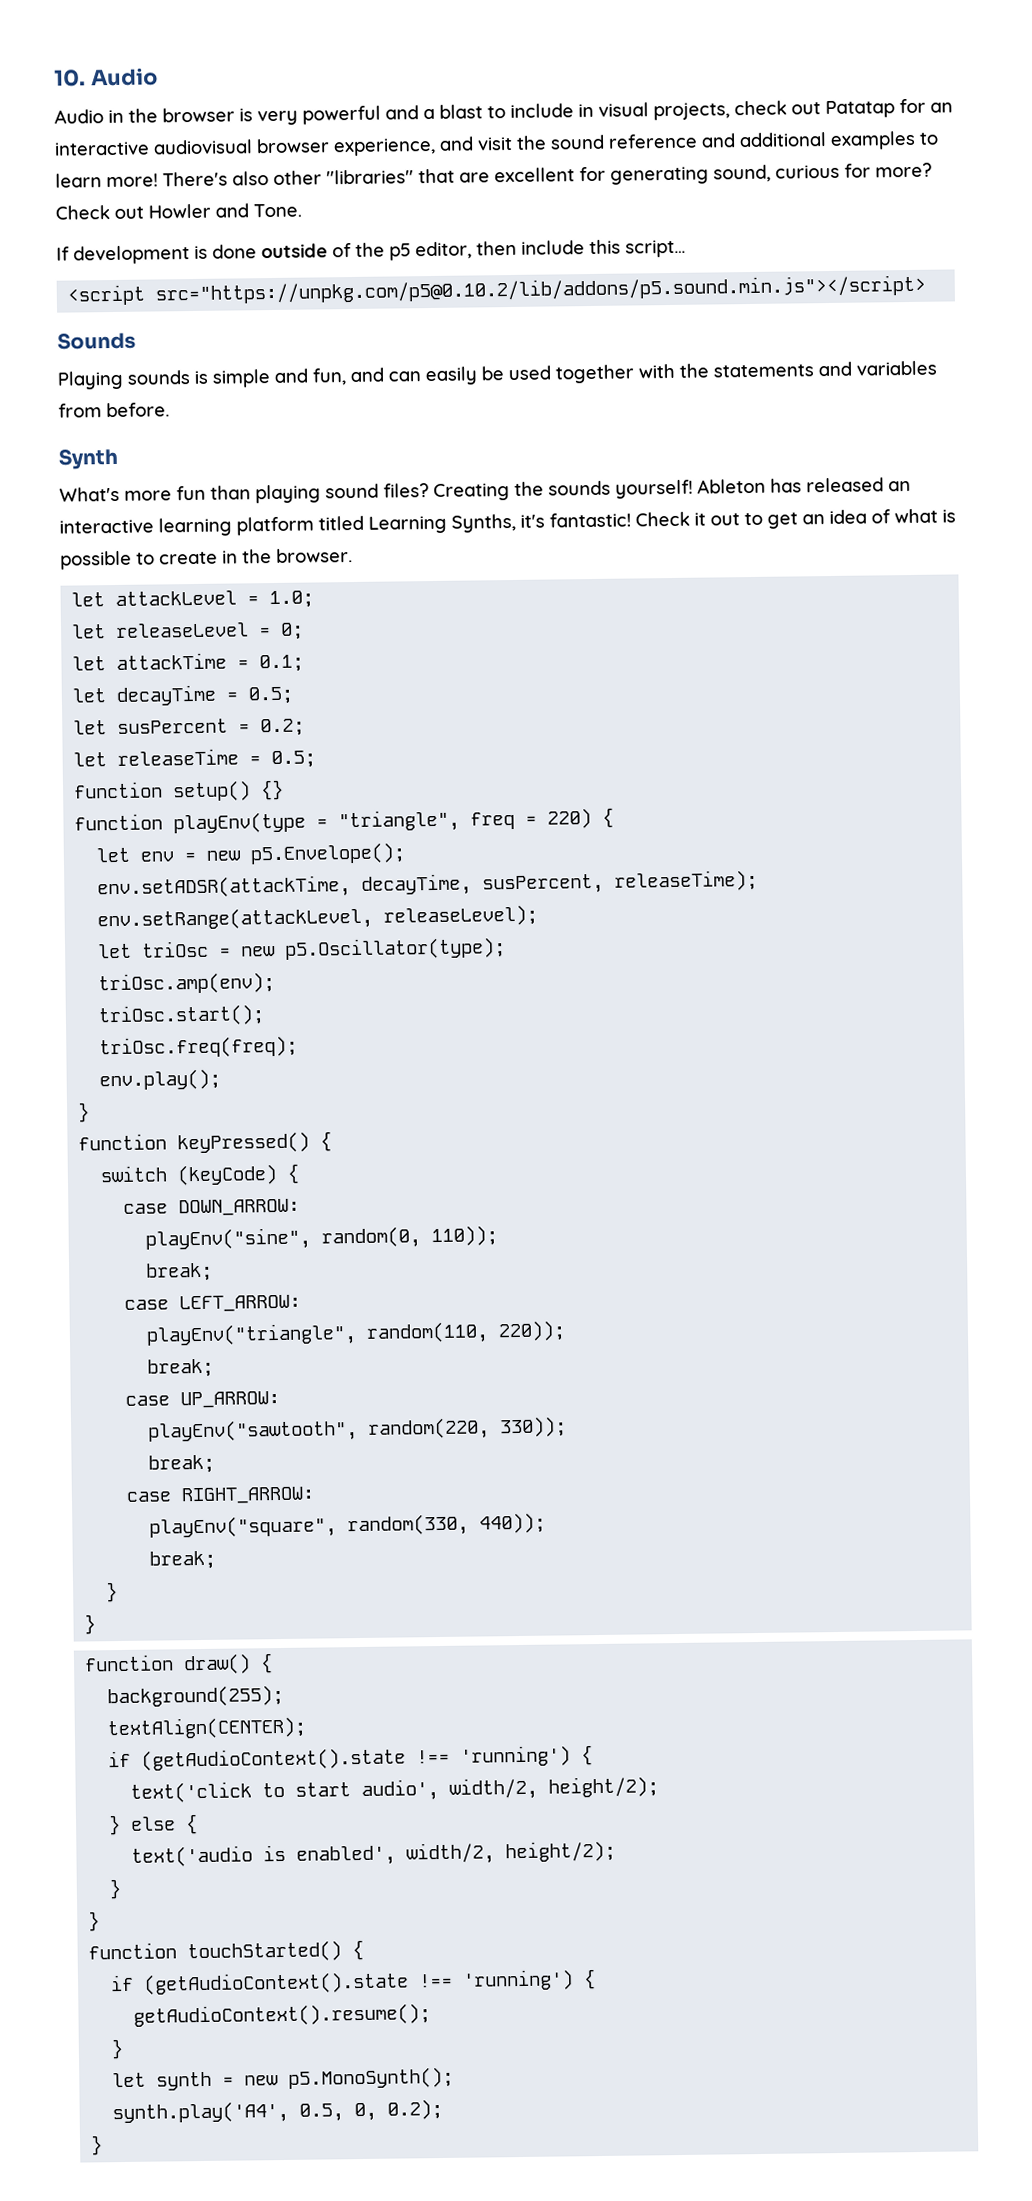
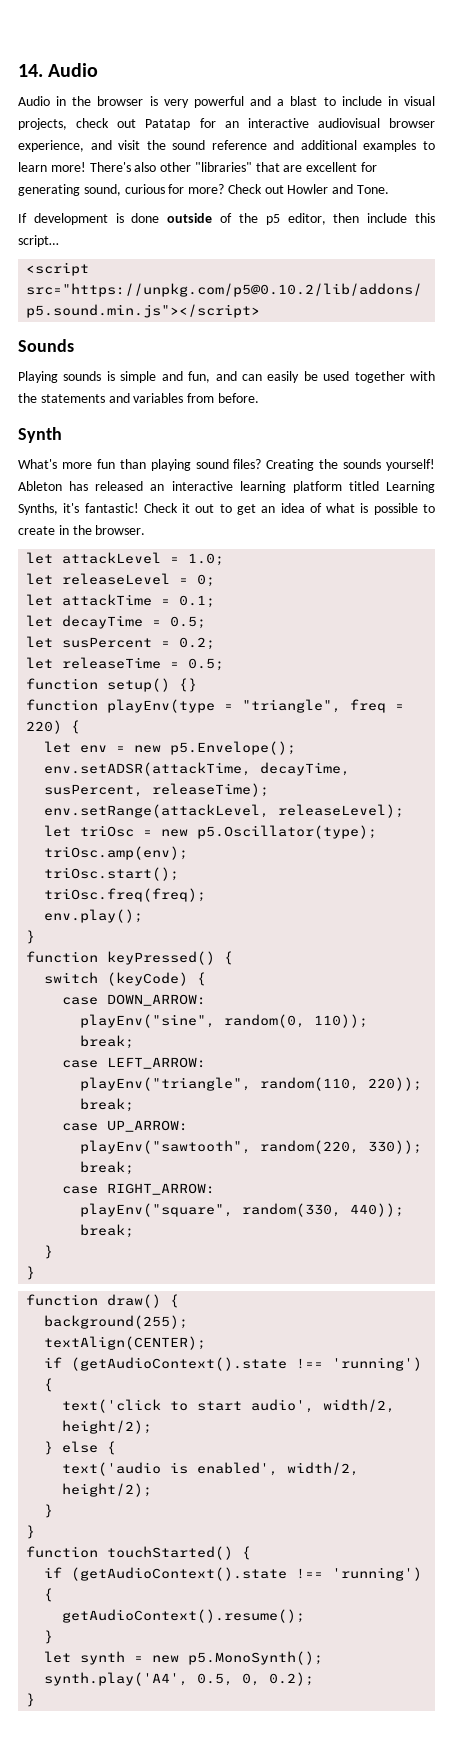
[54,69,86,87] 10. -> [18,64,43,77] 14.

